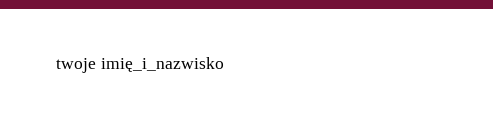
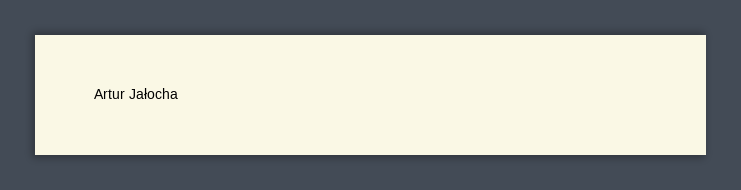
[56,57,224,73] twoje imię_i_nazwisko -> [94,88,178,99] Artur Jałocha

